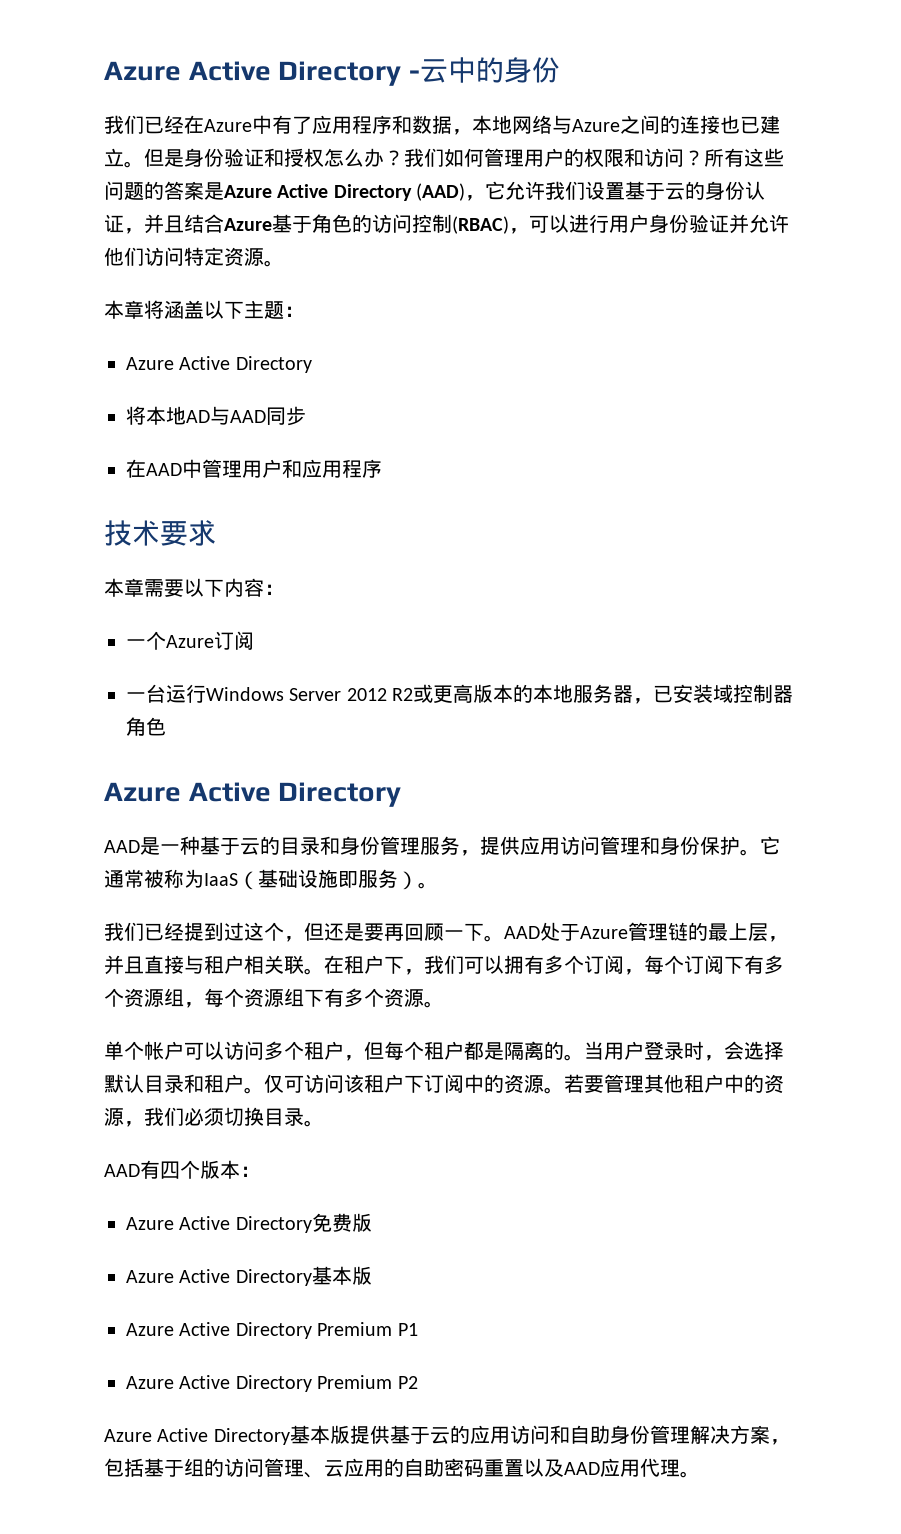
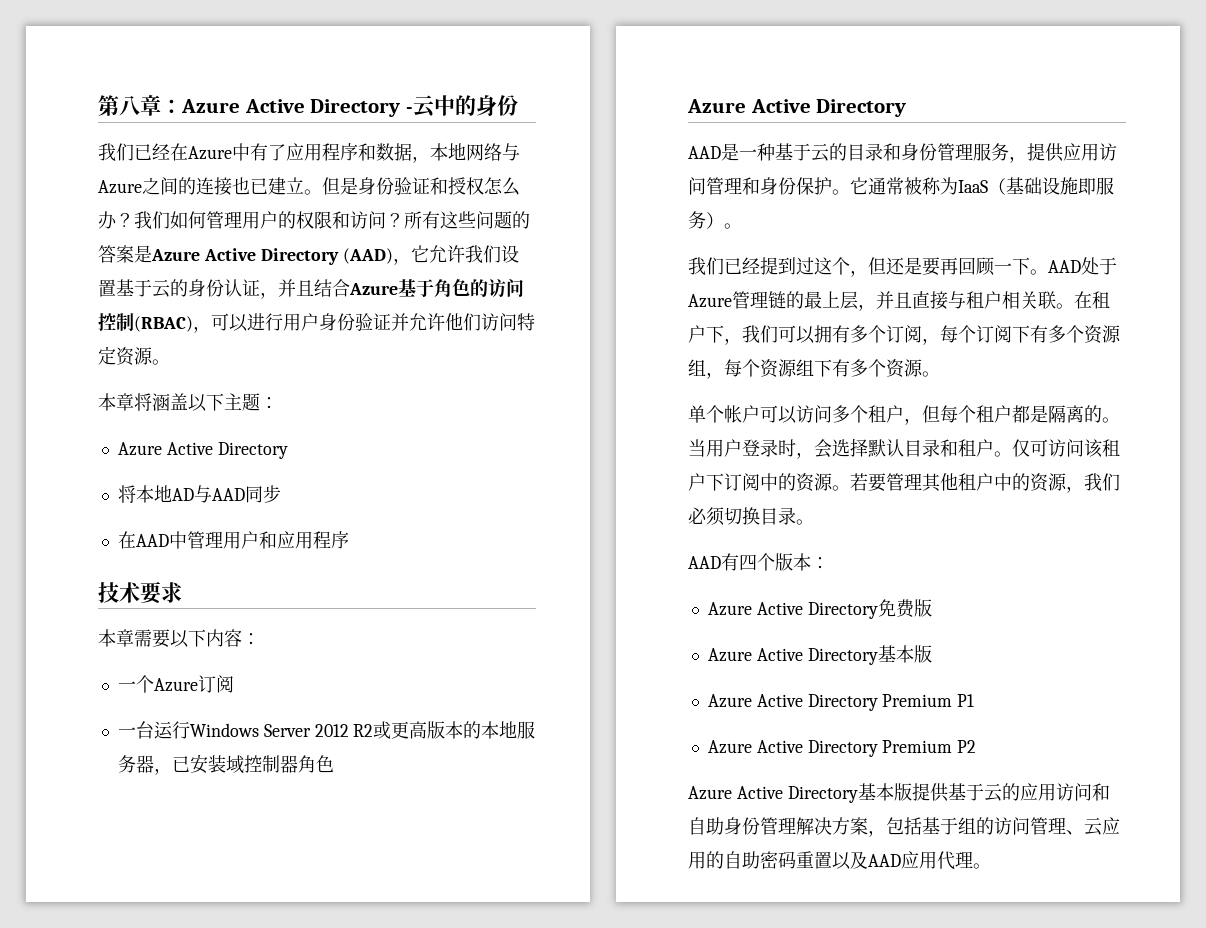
(104, 71) none -> [98,95,182,116] 第八章：

